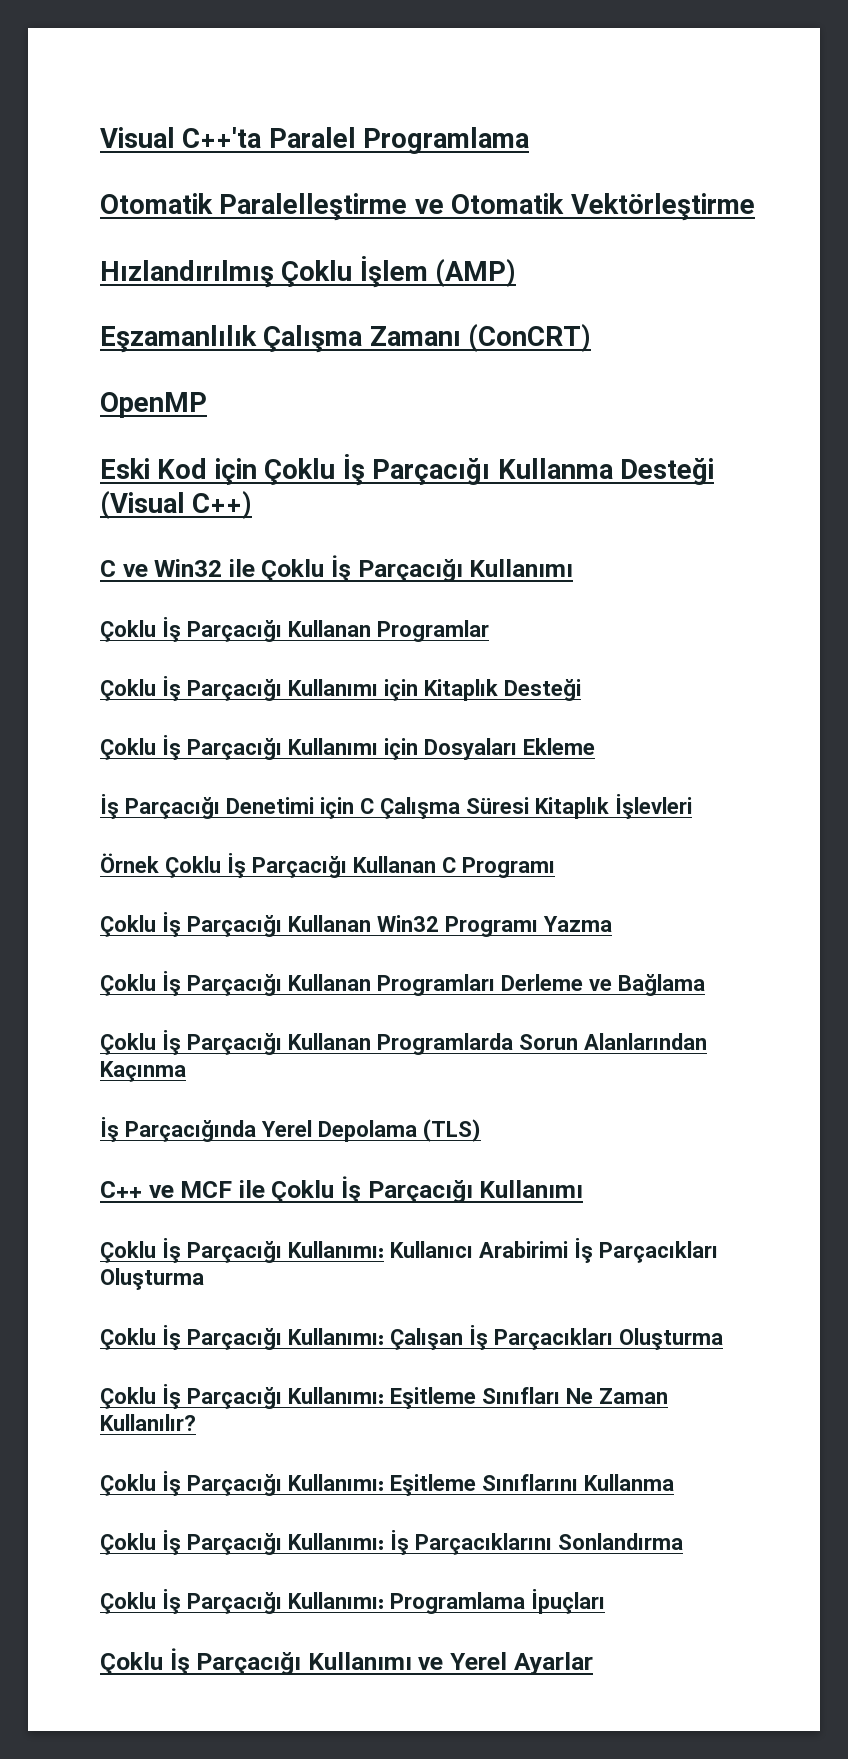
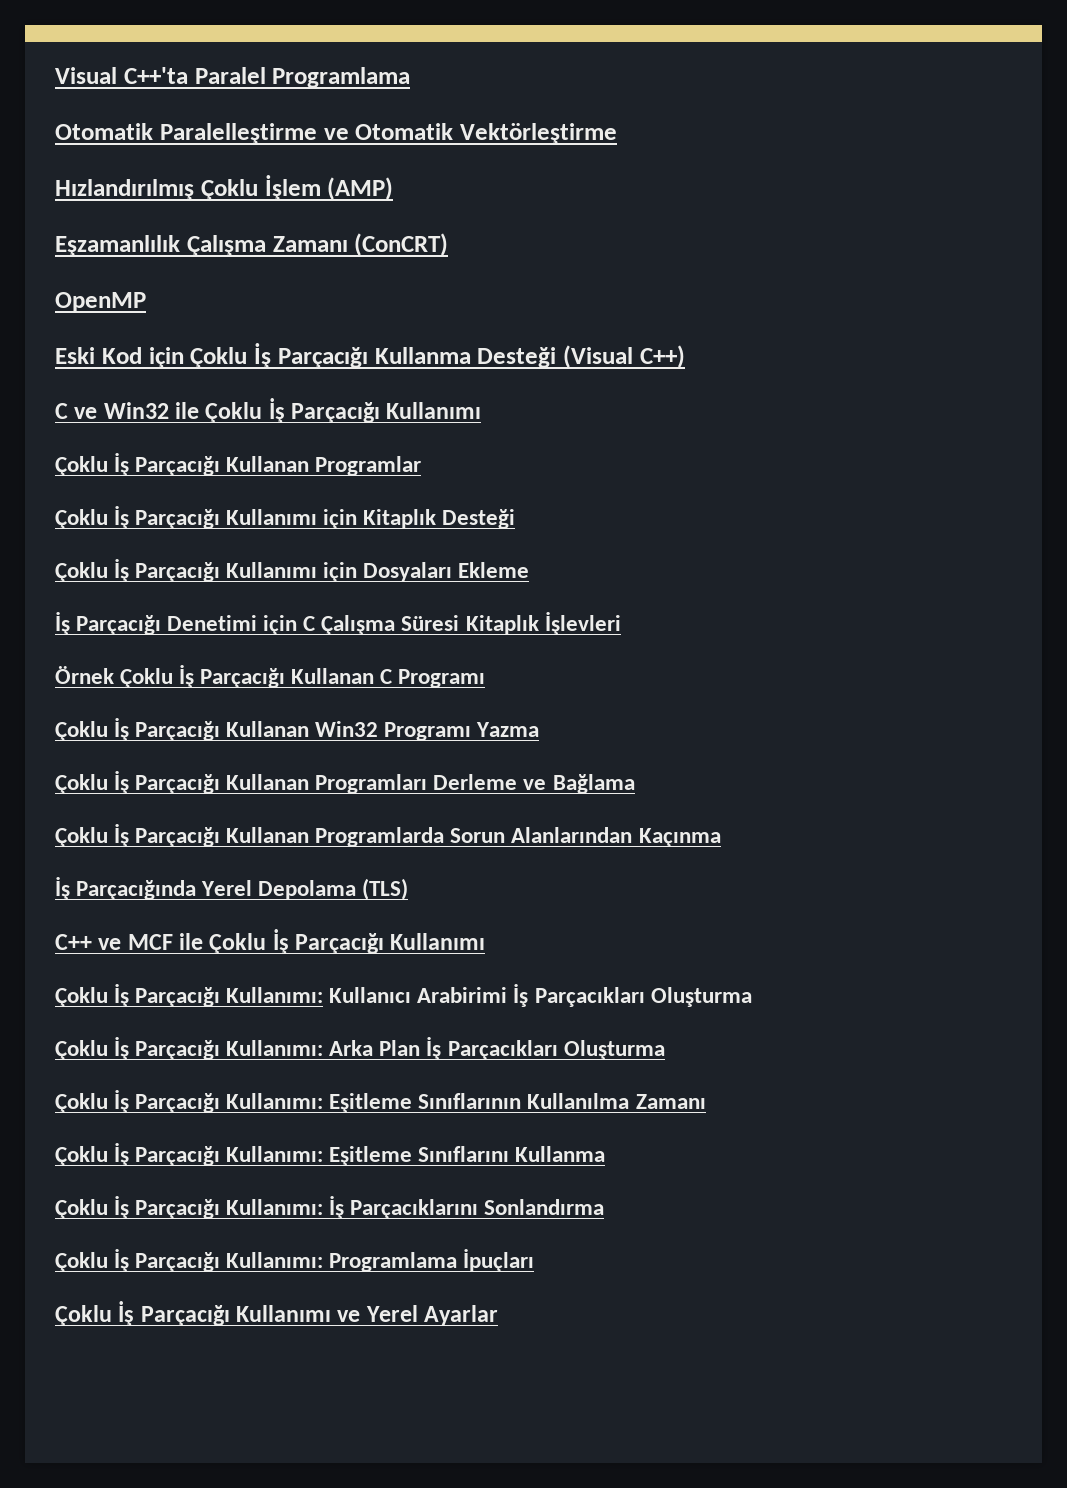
[390,1328,463,1350] Çalışan -> [329,1040,421,1056] Arka Plan
[482,1387,668,1404] [100,1414,196,1431] Sınıfları Ne Zaman Kullanılır? -> [418,1093,706,1109] Sınıflarının Kullanılma Zamanı

